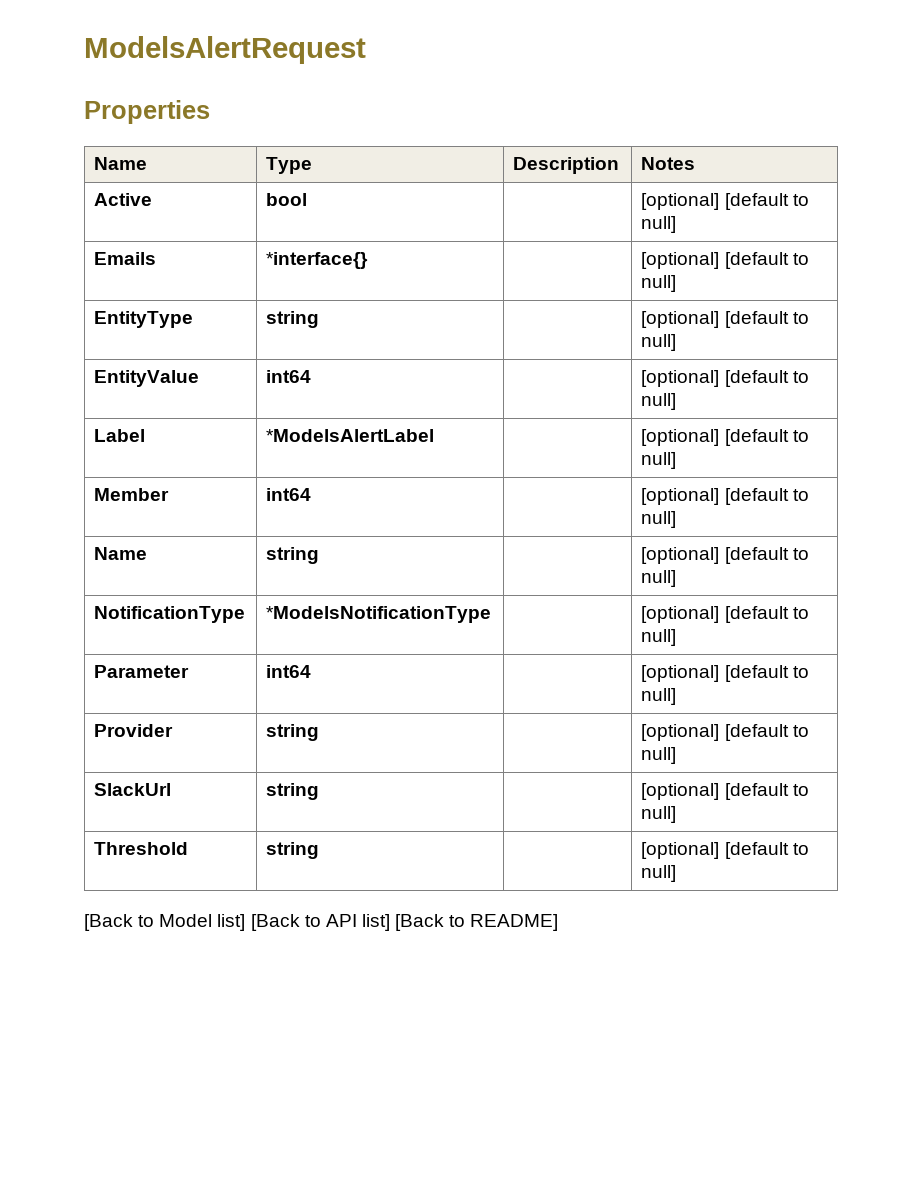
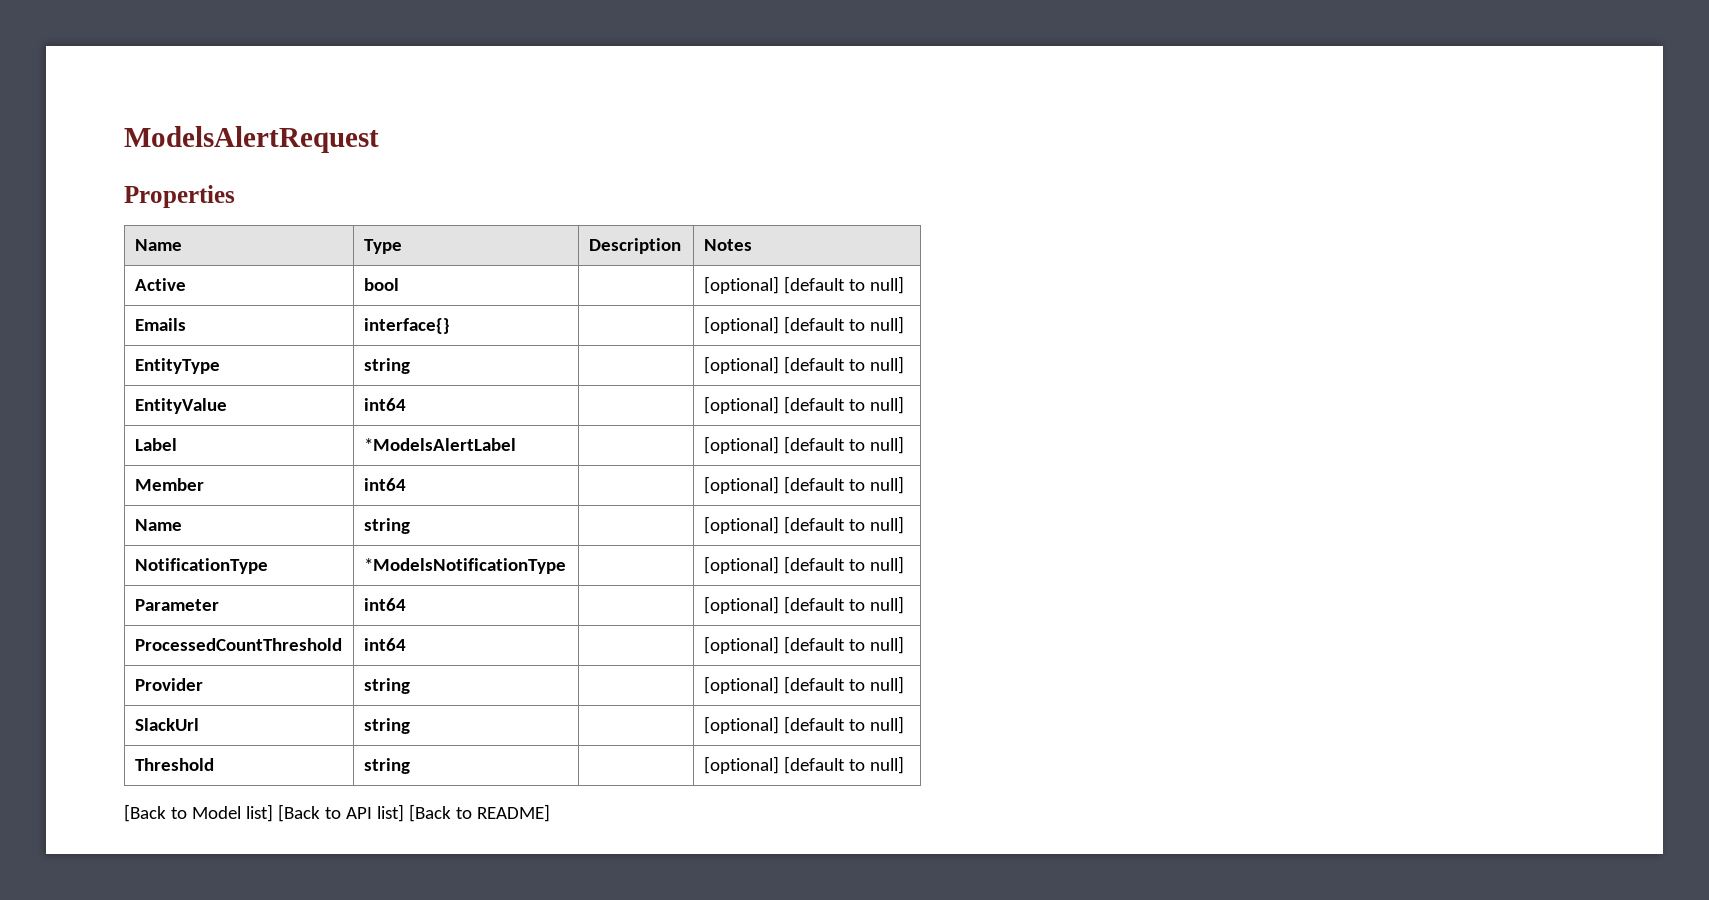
[266,252,369,269] *interface{} -> [363,318,450,334] interface{}
(677, 696) none -> [134,638,342,651] [363,638,406,651] [703,636,904,654] // ProcessedCountThreshold | int64 | | [optional] [default to null]

